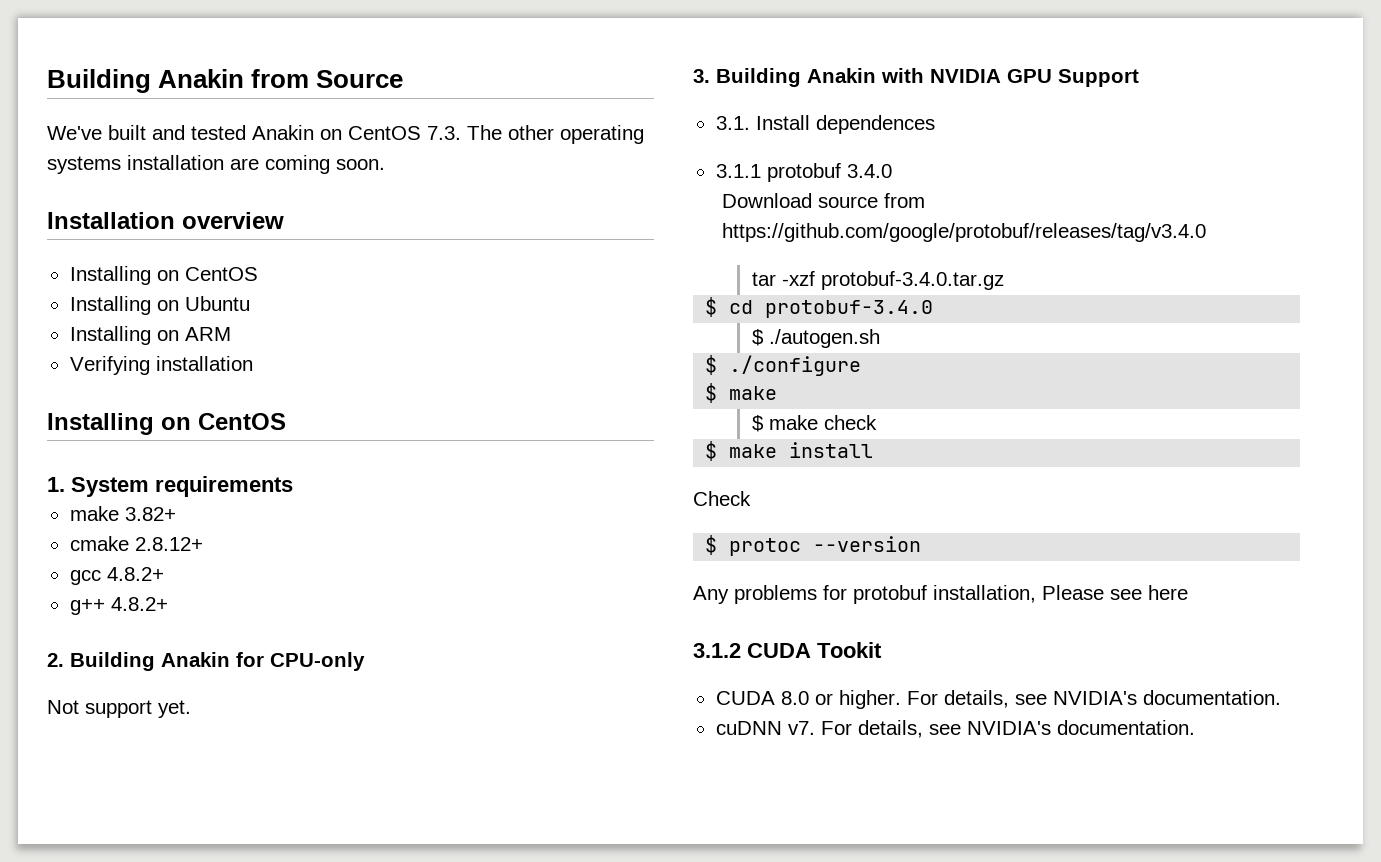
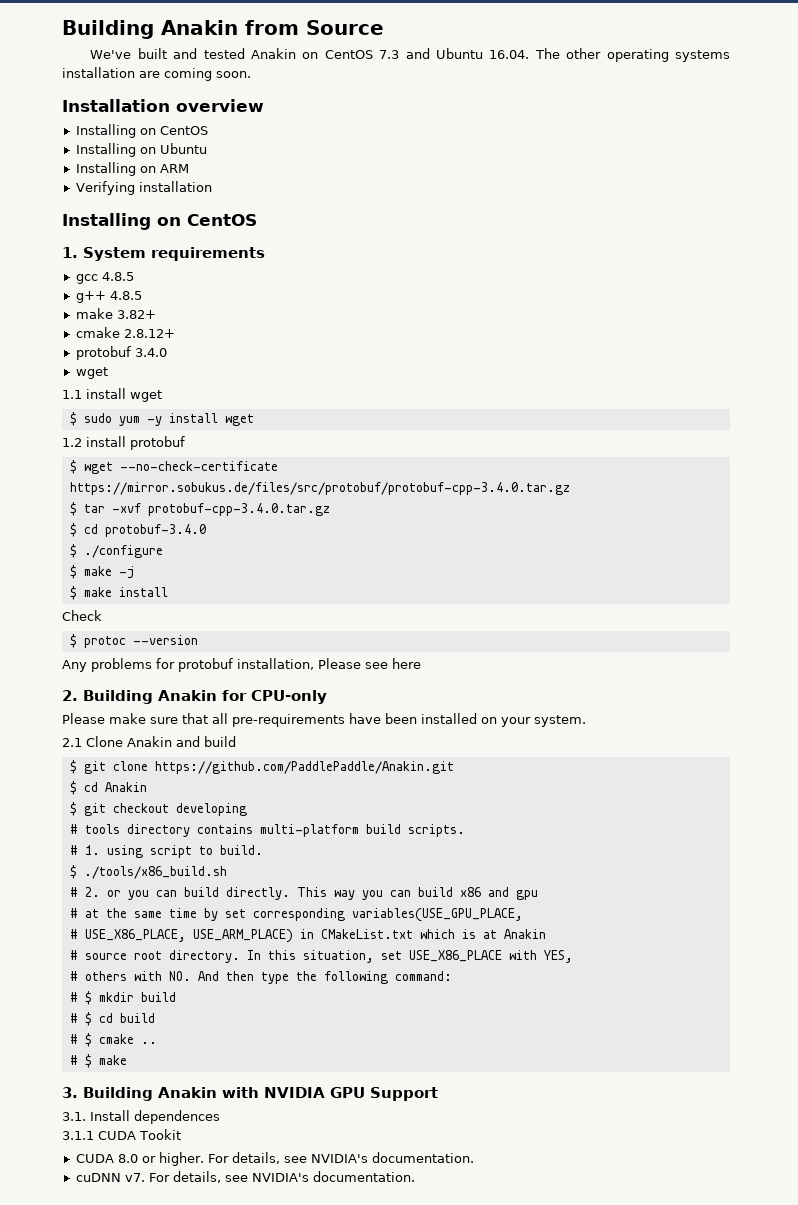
[427,126,461,140] 7.3. -> [379,48,530,59] 7.3 and Ubuntu 16.04.
(293, 486) none -> [75,272,134,284] [75,291,142,303] // gcc 4.8.5 // g++ 4.8.5
[69,567,164,585] [69,597,168,615] [47,652,365,671] [47,700,191,718] [693,68,1139,87] [715,115,935,134] [715,163,892,182] [722,193,926,208] [722,223,1207,242] [751,271,1004,290] gcc 4.8.2+ // g++ 4.8.2+ // 2. Building Anakin for CPU-only // Not support yet. // 3. Building Anakin with NVIDIA GPU Support // 3.1. Install dependences // 3.1.1 protobuf 3.4.0 // Download source from https://github.com/google/protobuf/releases/tag/v3.4.0 // tar -xzf protobuf-3.4.0.tar.gz -> [75,346,167,360] [75,367,108,379] [62,388,162,402] [69,412,254,426] [62,436,185,450] [69,460,278,474] [69,482,570,495] [69,502,330,516] protobuf 3.4.0 // wget // 1.1 install wget // $ sudo yum -y install wget // 1.2 install protobuf // $ wget --no-check-certificate https://mirror.sobukus.de/files/src/protobuf/protobuf-cpp-3.4.0.tar.gz // $ tar -xvf protobuf-cpp-3.4.0.tar.gz
[751,329,880,348] // $ ./autogen.sh -> (206, 530) none
[751,415,877,432] // $ make check -> [118,566,134,579] -j
[693,643,741,658] 3.1.2 -> [62,690,327,704] [62,713,586,727] [62,736,236,747] [69,760,454,774] [69,781,147,795] [69,802,247,816] [69,824,465,837] [69,845,263,858] [69,865,227,879] [69,887,538,900] [69,908,523,922] [69,929,546,943] [69,950,573,963] [69,971,452,984] [69,991,176,1005] [69,1012,155,1026] [69,1033,157,1047] [69,1054,127,1068] [62,1087,438,1101] [62,1110,220,1124] [62,1131,94,1140] 2. Building Anakin for CPU-only // Please make sure that all pre-requirements have been installed on your system. // 2.1 Clone Anakin and build // $ git clone https://github.com/PaddlePaddle/Anakin.git // $ cd Anakin // $ git checkout developing // # tools directory contains multi-platform build scripts. // # 1. using script to build. // $ ./tools/x86_build.sh // # 2. or you can build directly. This way you can build x86 and gpu // # at the same time by set corresponding variables(USE_GPU_PLACE, // # USE_X86_PLACE, USE_ARM_PLACE) in CMakeList.txt which is at Anakin // # source root directory. In this situation, set USE_X86_PLACE with YES, // # others with NO. And then type the following command: // # $ mkdir build // # $ cd build // # $ cmake .. // # $ make // 3. Building Anakin with NVIDIA GPU Support // 3.1. Install dependences // 3.1.1

